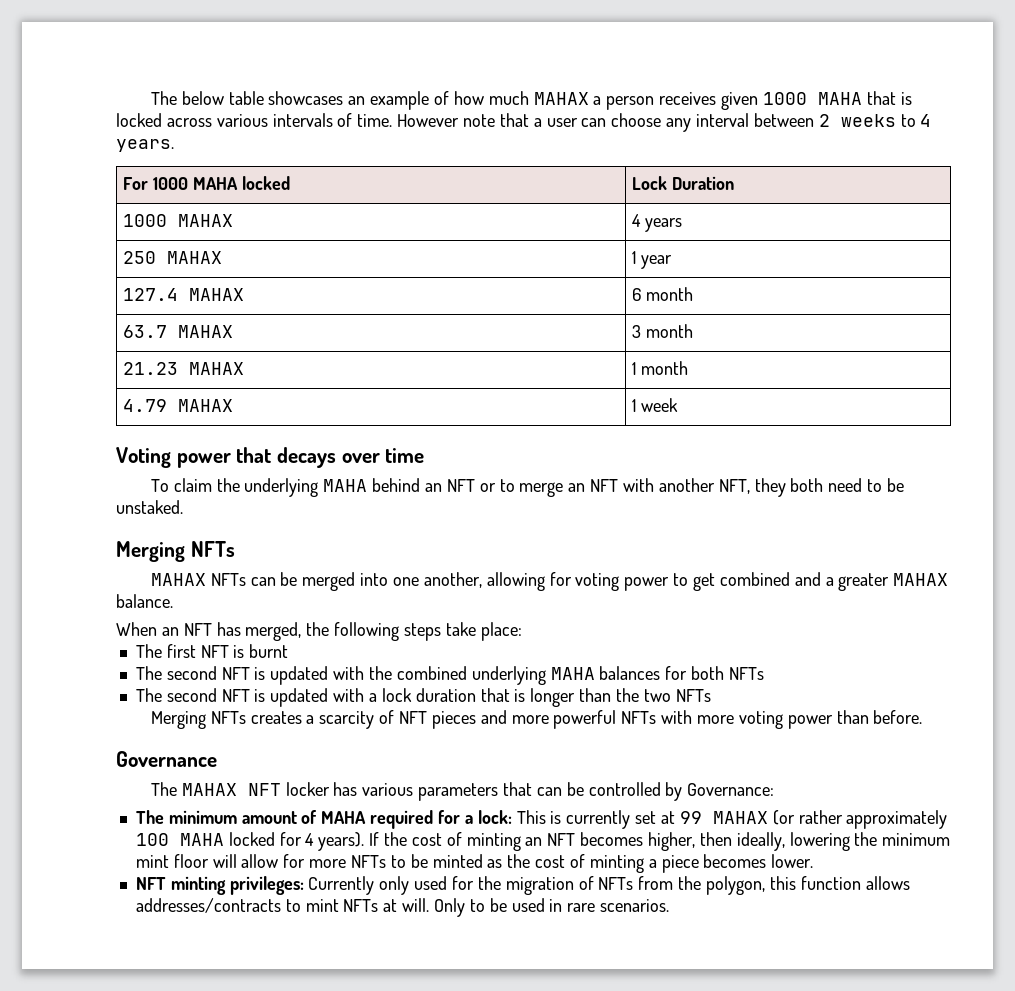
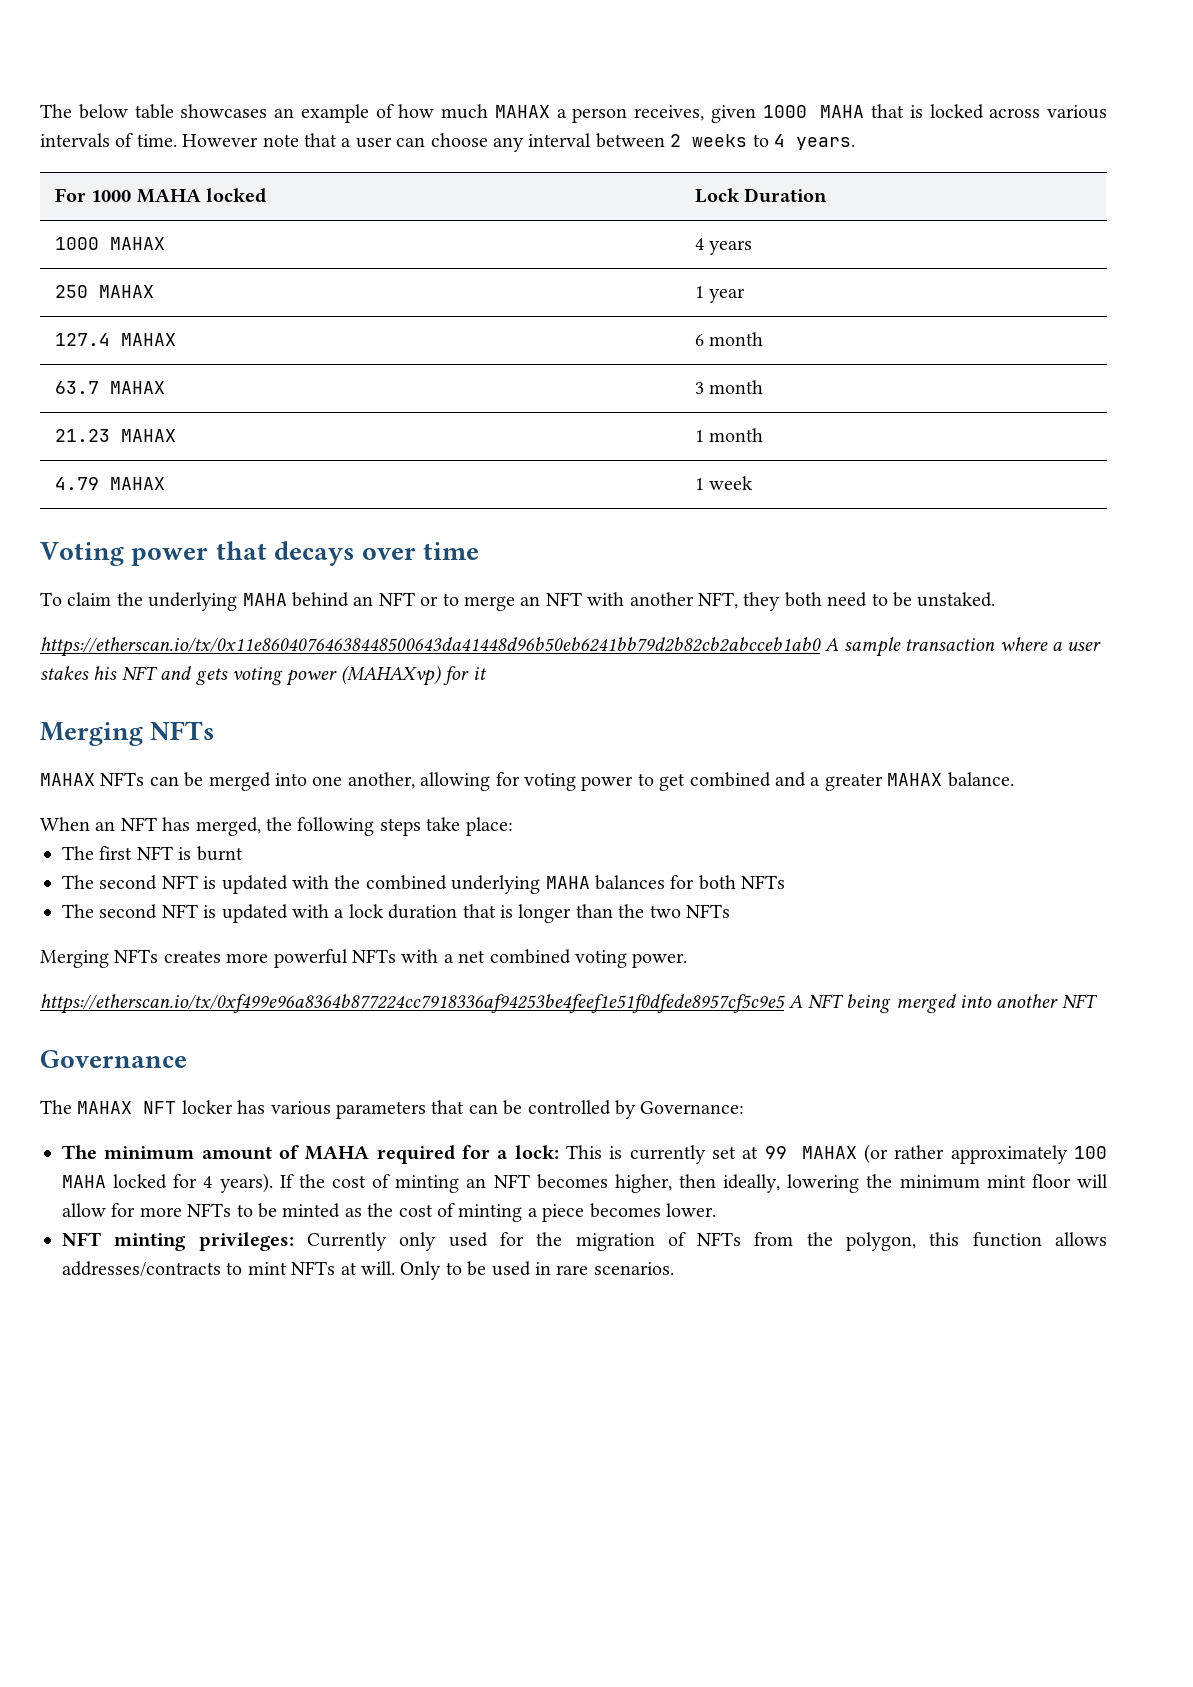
[659,92,717,105] receives -> [634,105,704,121] receives,
(183, 507) none -> [40,637,1102,657] [40,665,487,686] // https://etherscan.io/tx/0x11e86040764638448500643da41448d96b50eb6241bb79d2b82cb2abcceb1ab0 A sample transaction where a user stakes his NFT and gets voting power (MAHAXvp) for it
[306,710,923,729] a scarcity of NFT pieces and more powerful NFTs with more voting power than before. -> [226,949,688,968] [40,994,1098,1014] more powerful NFTs with a net combined voting power. // https://etherscan.io/tx/0xf499e96a8364b877224cc7918336af94253be4feef1e51f0dfede8957cf5c9e5 A NFT being merged into another NFT

